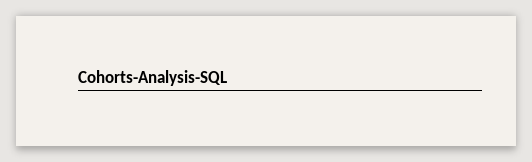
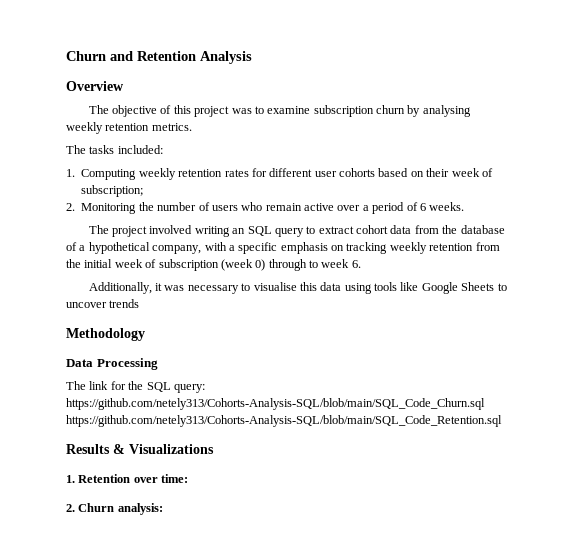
[78,70,227,86] Cohorts-Analysis-SQL -> [66,51,252,64] [66,81,124,91] [88,105,471,117] [66,122,192,134] [66,145,163,154] [66,168,493,180] [81,185,144,197] [66,202,465,214] [88,225,505,237] [66,242,500,254] [66,259,361,271] [88,282,507,294] [66,299,140,308] [66,328,145,341] [66,358,158,370] [66,381,205,393] [66,398,485,410] [66,415,502,427] [66,444,214,454] [66,474,189,483] [66,503,163,515] Churn and Retention Analysis // Overview // The objective of this project was to examine subscription churn by analysing weekly retention metrics. // The tasks included: // 1. Computing weekly retention rates for different user cohorts based on their week of subscription; // 2. Monitoring the number of users who remain active over a period of 6 weeks. // The project involved writing an SQL query to extract cohort data from the database of a hypothetical company, with a specific emphasis on tracking weekly retention from the initial week of subscription (week 0) through to week 6. // Additionally, it was necessary to visualise this data using tools like Google Sheets to uncover trends // Methodology // Data Processing // The link for the SQL query: https://github.com/netely313/Cohorts-Analysis-SQL/blob/main/SQL_Code_Churn.sql https://github.com/netely313/Cohorts-Analysis-SQL/blob/main/SQL_Code_Retention.sql // Results & Visualizations // 1. Retention over time: // 2. Churn analysis:

